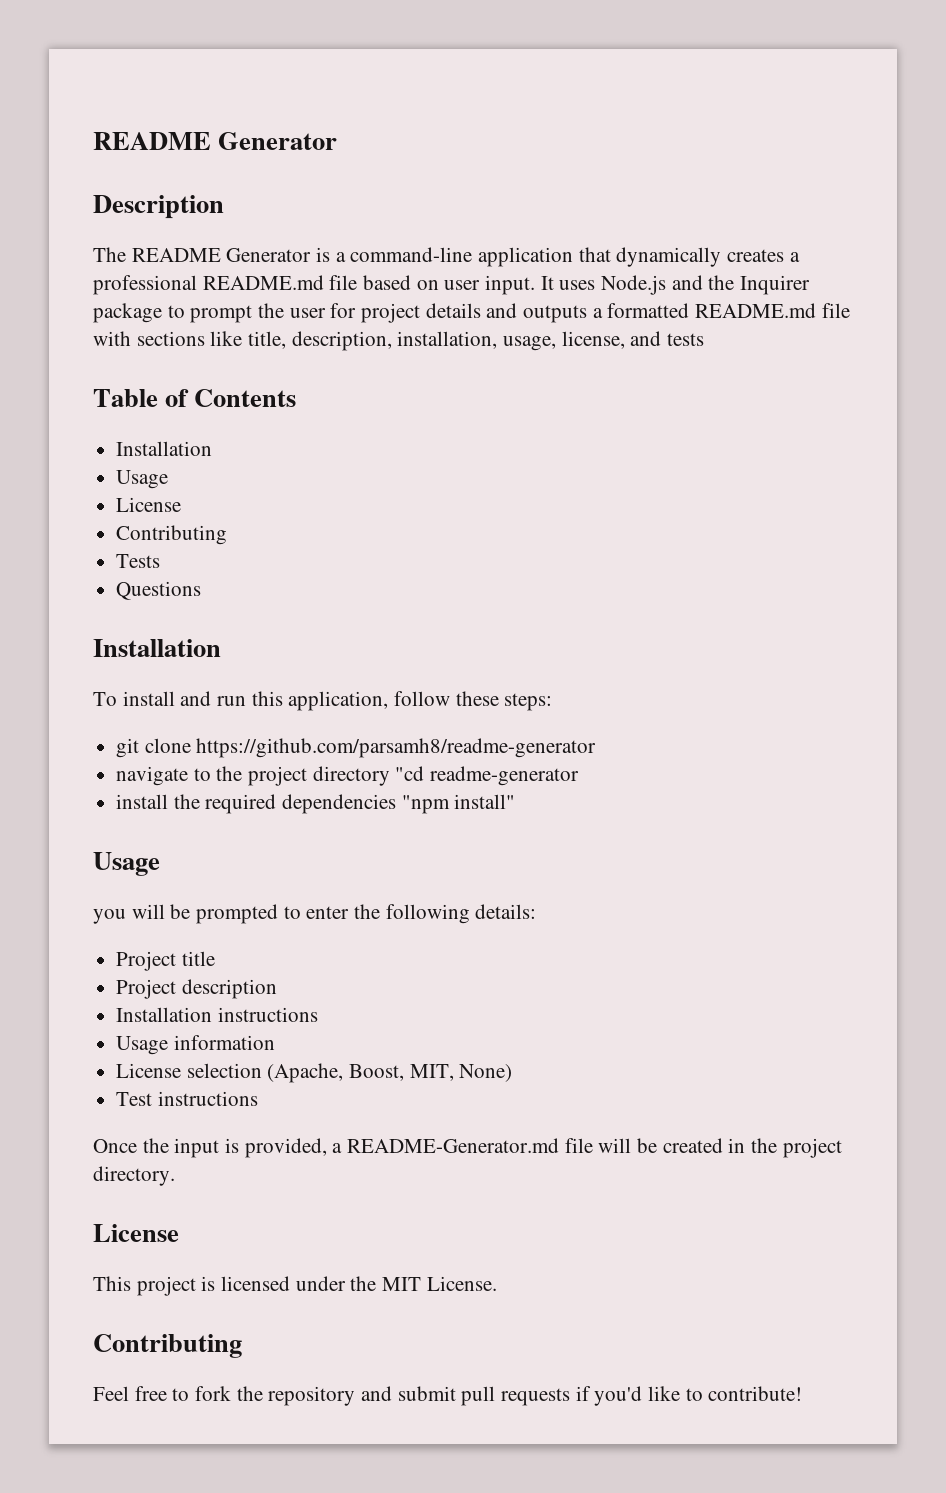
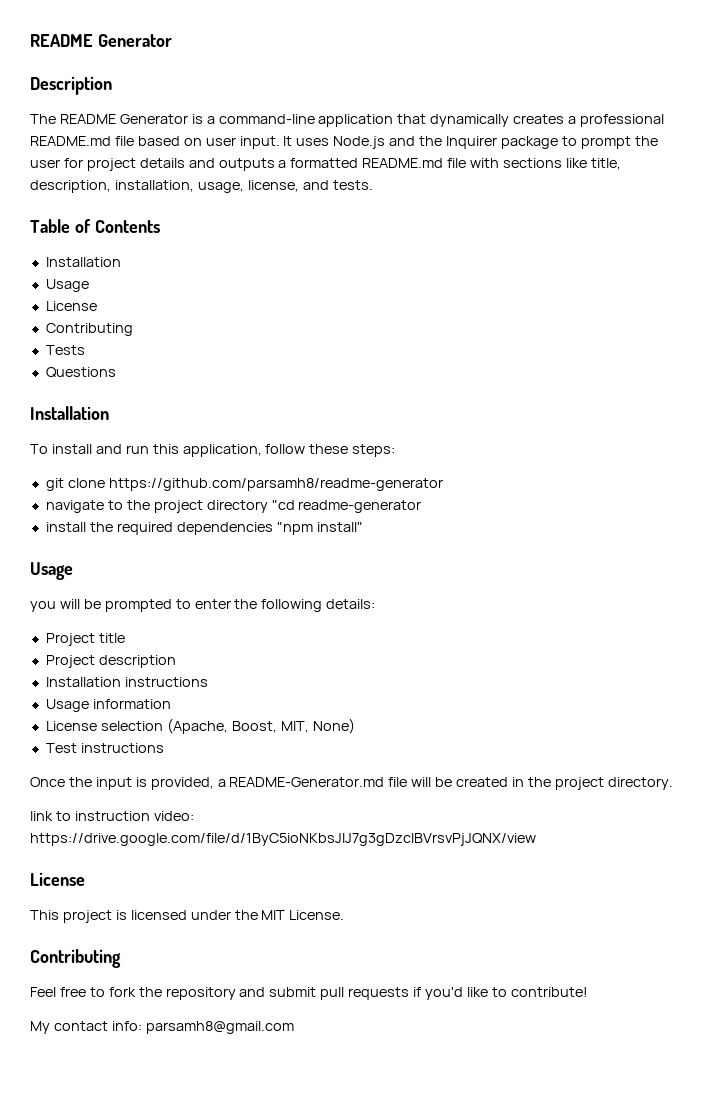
[667,333,705,346] tests -> [332,180,373,190] tests.
(175, 1176) none -> [30,811,194,821] [30,833,536,846] // link to instruction video: https://drive.google.com/file/d/1ByC5ioNKbsJlJ7g3gDzclBVrsvPjJQNX/view
(803, 1393) none -> [30,1021,294,1034] // My contact info: parsamh8@gmail.com

